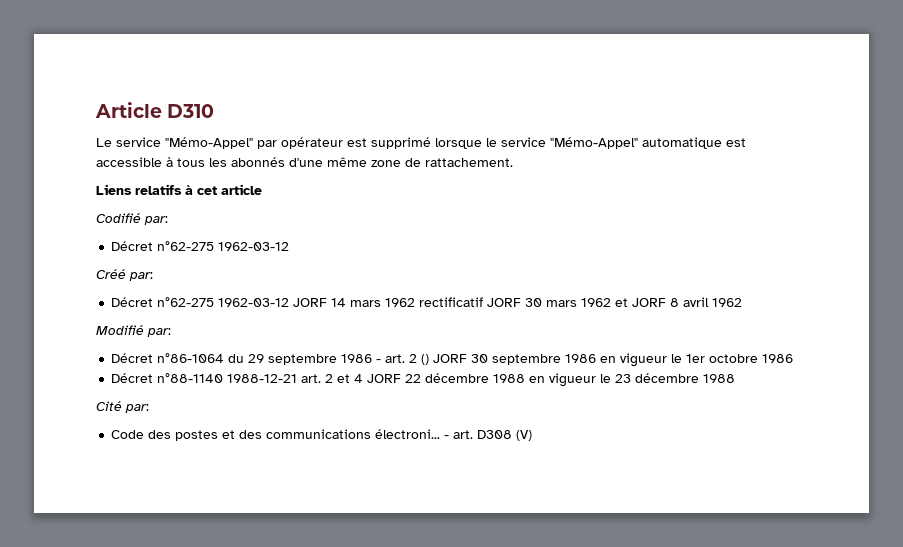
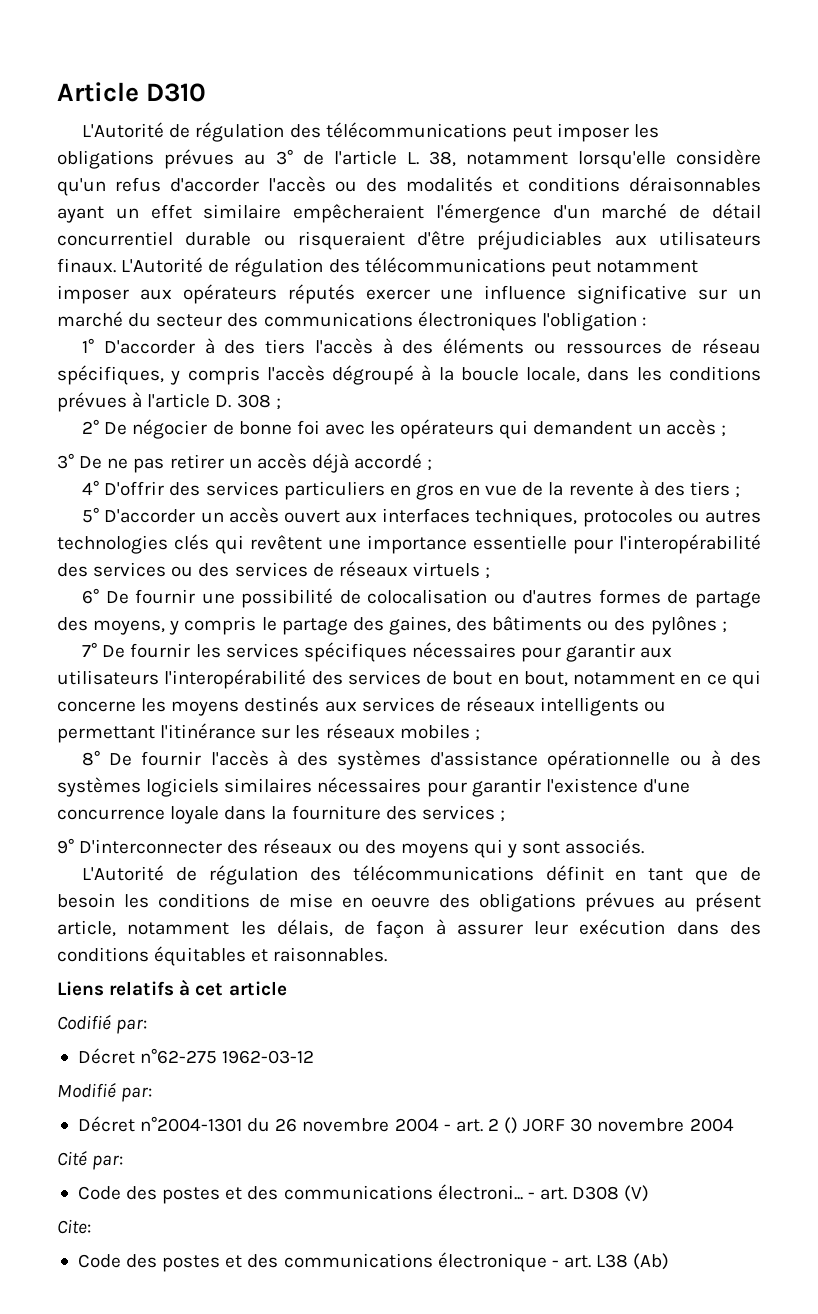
[96,137,746,149] [96,157,513,167] Le service "Mémo-Appel" par opérateur est supprimé lorsque le service "Mémo-Appel" automatique est accessible à tous les abonnés d'une même zone de rattachement. -> [82,122,660,142] [57,149,761,169] [57,176,761,196] [57,203,762,223] [57,230,761,250] [57,257,698,277] [57,284,762,304] [57,311,646,331] [82,338,761,354] [57,365,761,385] [57,392,281,412] [82,419,726,439] [57,453,433,473] [82,480,741,500] [82,507,762,527] [57,534,761,554] [57,561,491,579] [82,588,761,608] [57,616,727,635] [82,642,673,662] [57,669,761,689] [57,696,667,716] [57,723,480,743] [82,750,761,770] [57,777,690,797] [57,805,505,824] [57,838,645,858] [82,865,762,885] [57,892,761,912] [57,919,761,939] [57,946,388,966] L'Autorité de régulation des télécommunications peut imposer les obligations prévues au 3° de l'article L. 38, notamment lorsqu'elle considère qu'un refus d'accorder l'accès ou des modalités et conditions déraisonnables ayant un effet similaire empêcheraient l'émergence d'un marché de détail concurrentiel durable ou risqueraient d'être préjudiciables aux utilisateurs finaux. L'Autorité de régulation des télécommunications peut notamment imposer aux opérateurs réputés exercer une influence significative sur un marché du secteur des communications électroniques l'obligation : // 1° D'accorder à des tiers l'accès à des éléments ou ressources de réseau spécifiques, y compris l'accès dégroupé à la boucle locale, dans les conditions prévues à l'article D. 308 ; // 2° De négocier de bonne foi avec les opérateurs qui demandent un accès ; // 3° De ne pas retirer un accès déjà accordé ; // 4° D'offrir des services particuliers en gros en vue de la revente à des tiers ; // 5° D'accorder un accès ouvert aux interfaces techniques, protocoles ou autres technologies clés qui revêtent une importance essentielle pour l'interopérabilité des services ou des services de réseaux virtuels ; // 6° De fournir une possibilité de colocalisation ou d'autres formes de partage des moyens, y compris le partage des gaines, des bâtiments ou des pylônes ; // 7° De fournir les services spécifiques nécessaires pour garantir aux utilisateurs l'interopérabilité des services de bout en bout, notamment en ce qui concerne les moyens destinés aux services de réseaux intelligents ou permettant l'itinérance sur les réseaux mobiles ; // 8° De fournir l'accès à des systèmes d'assistance opérationnelle ou à des systèmes logiciels similaires nécessaires pour garantir l'existence d'une concurrence loyale dans la fourniture des services ; // 9° D'interconnecter des réseaux ou des moyens qui y sont associés. // L'Autorité de régulation des télécommunications définit en tant que de besoin les conditions de mise en oeuvre des obligations prévues au présent article, notamment les délais, de façon à assurer leur exécution dans des conditions équitables et raisonnables.
[96,269,153,281] [111,297,743,307] [96,325,171,337] [111,353,373,365] Créé par: // Décret n°62-275 1962-03-12 JORF 14 mars 1962 rectificatif JORF 30 mars 1962 et JORF 8 avril 1962 // Modifié par: // Décret n°86-1064 du 29 septembre 1986 -> [57,1082,153,1102] [77,1116,439,1132] Modifié par: // Décret n°2004-1301 du 26 novembre 2004
[492,353,794,367] [111,373,736,387] septembre 1986 en vigueur le 1er octobre 1986 // Décret n°88-1140 1988-12-21 art. 2 et 4 JORF 22 décembre 1988 en vigueur le 23 décembre 1988 -> [597,1118,734,1132] novembre 2004
(533, 435) none -> [57,1219,91,1234] [77,1252,670,1272] // Cite: // Code des postes et des communications électronique - art. L38 (Ab)

